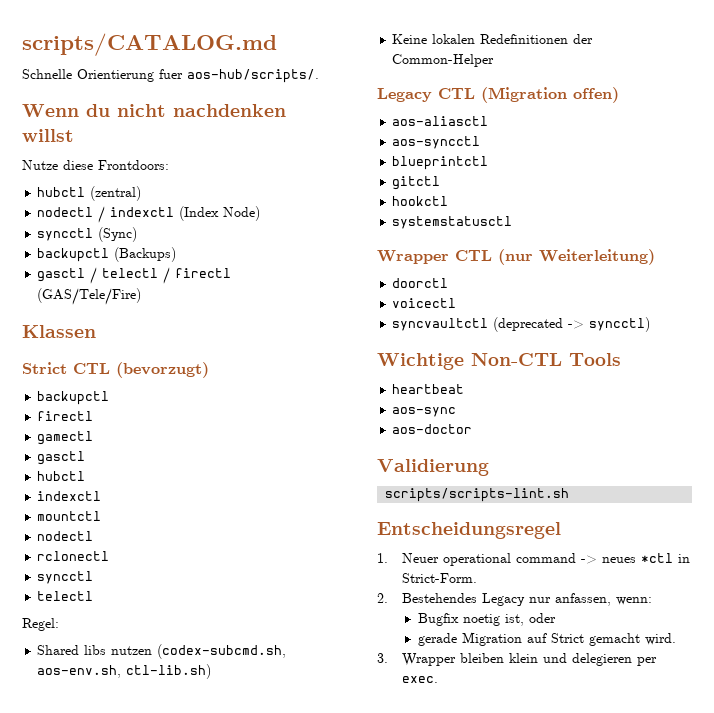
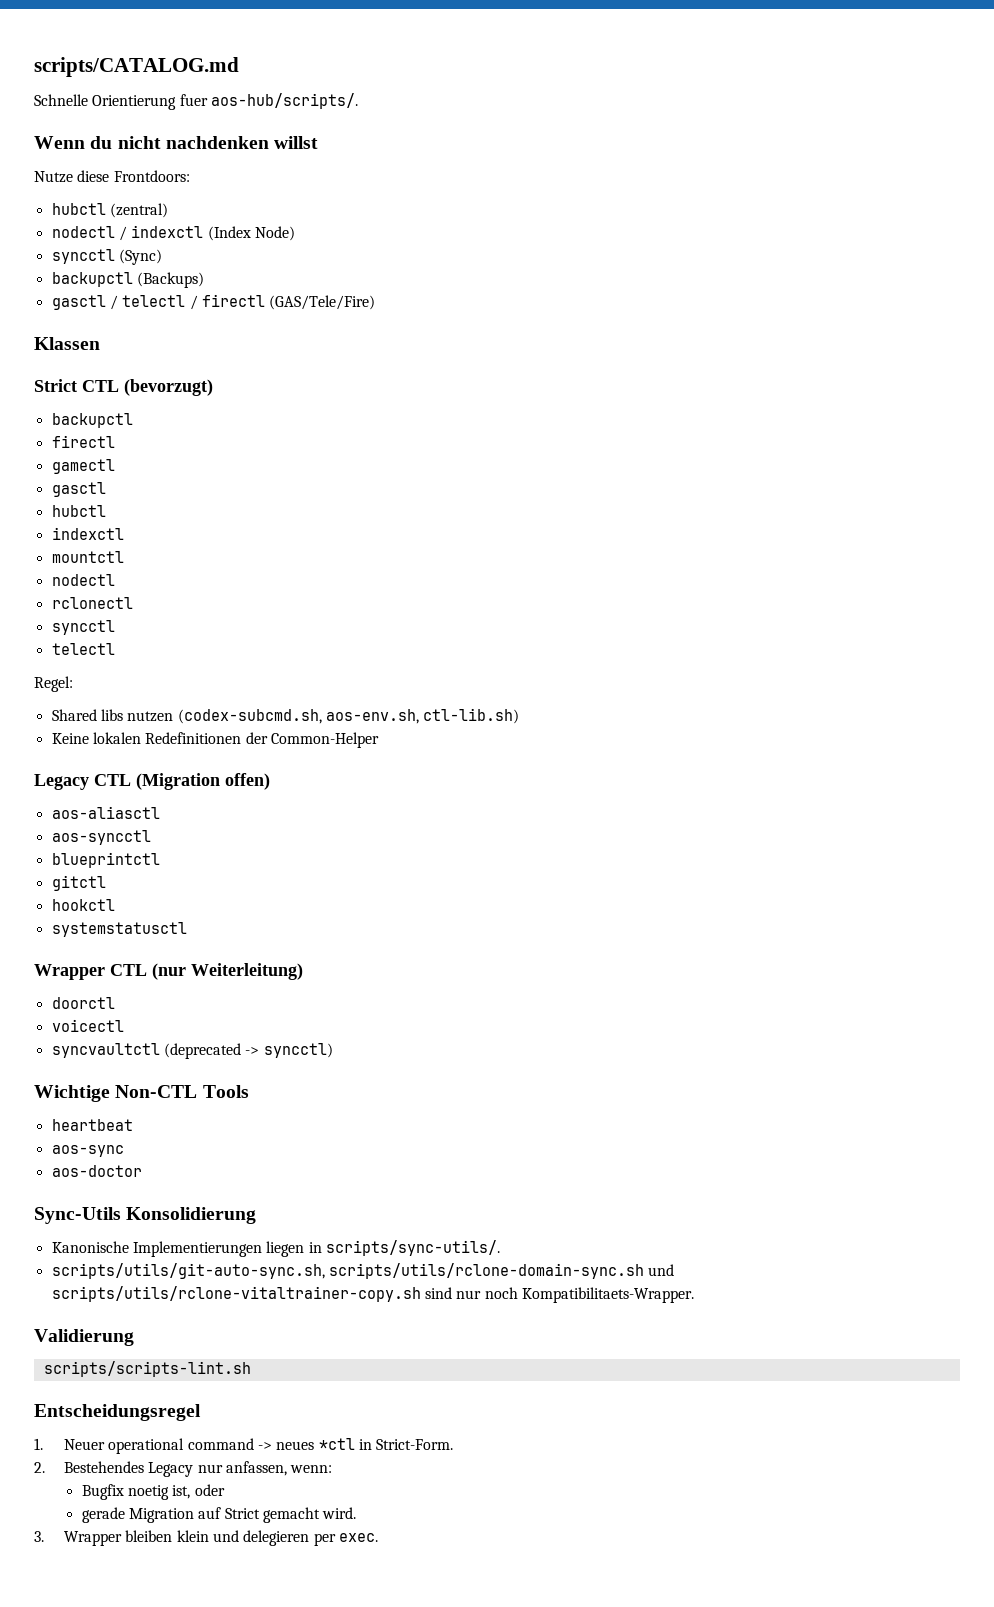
(473, 429) none -> [34,1207,257,1224] [51,1240,500,1257] [51,1263,675,1279] [51,1286,694,1303] // Sync-Utils Konsolidierung // Kanonische Implementierungen liegen in scripts/sync-utils/. // scripts/utils/git-auto-sync.sh, scripts/utils/rclone-domain-sync.sh und scripts/utils/rclone-vitaltrainer-copy.sh sind nur noch Kompatibilitaets-Wrapper.

